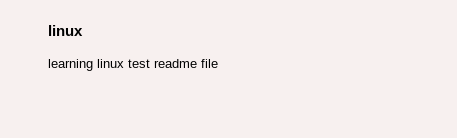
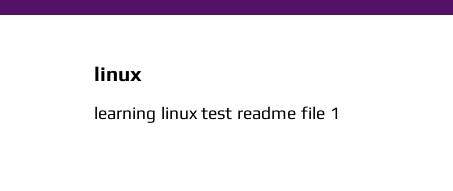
(218, 63) none -> [329,107,340,119] 1

